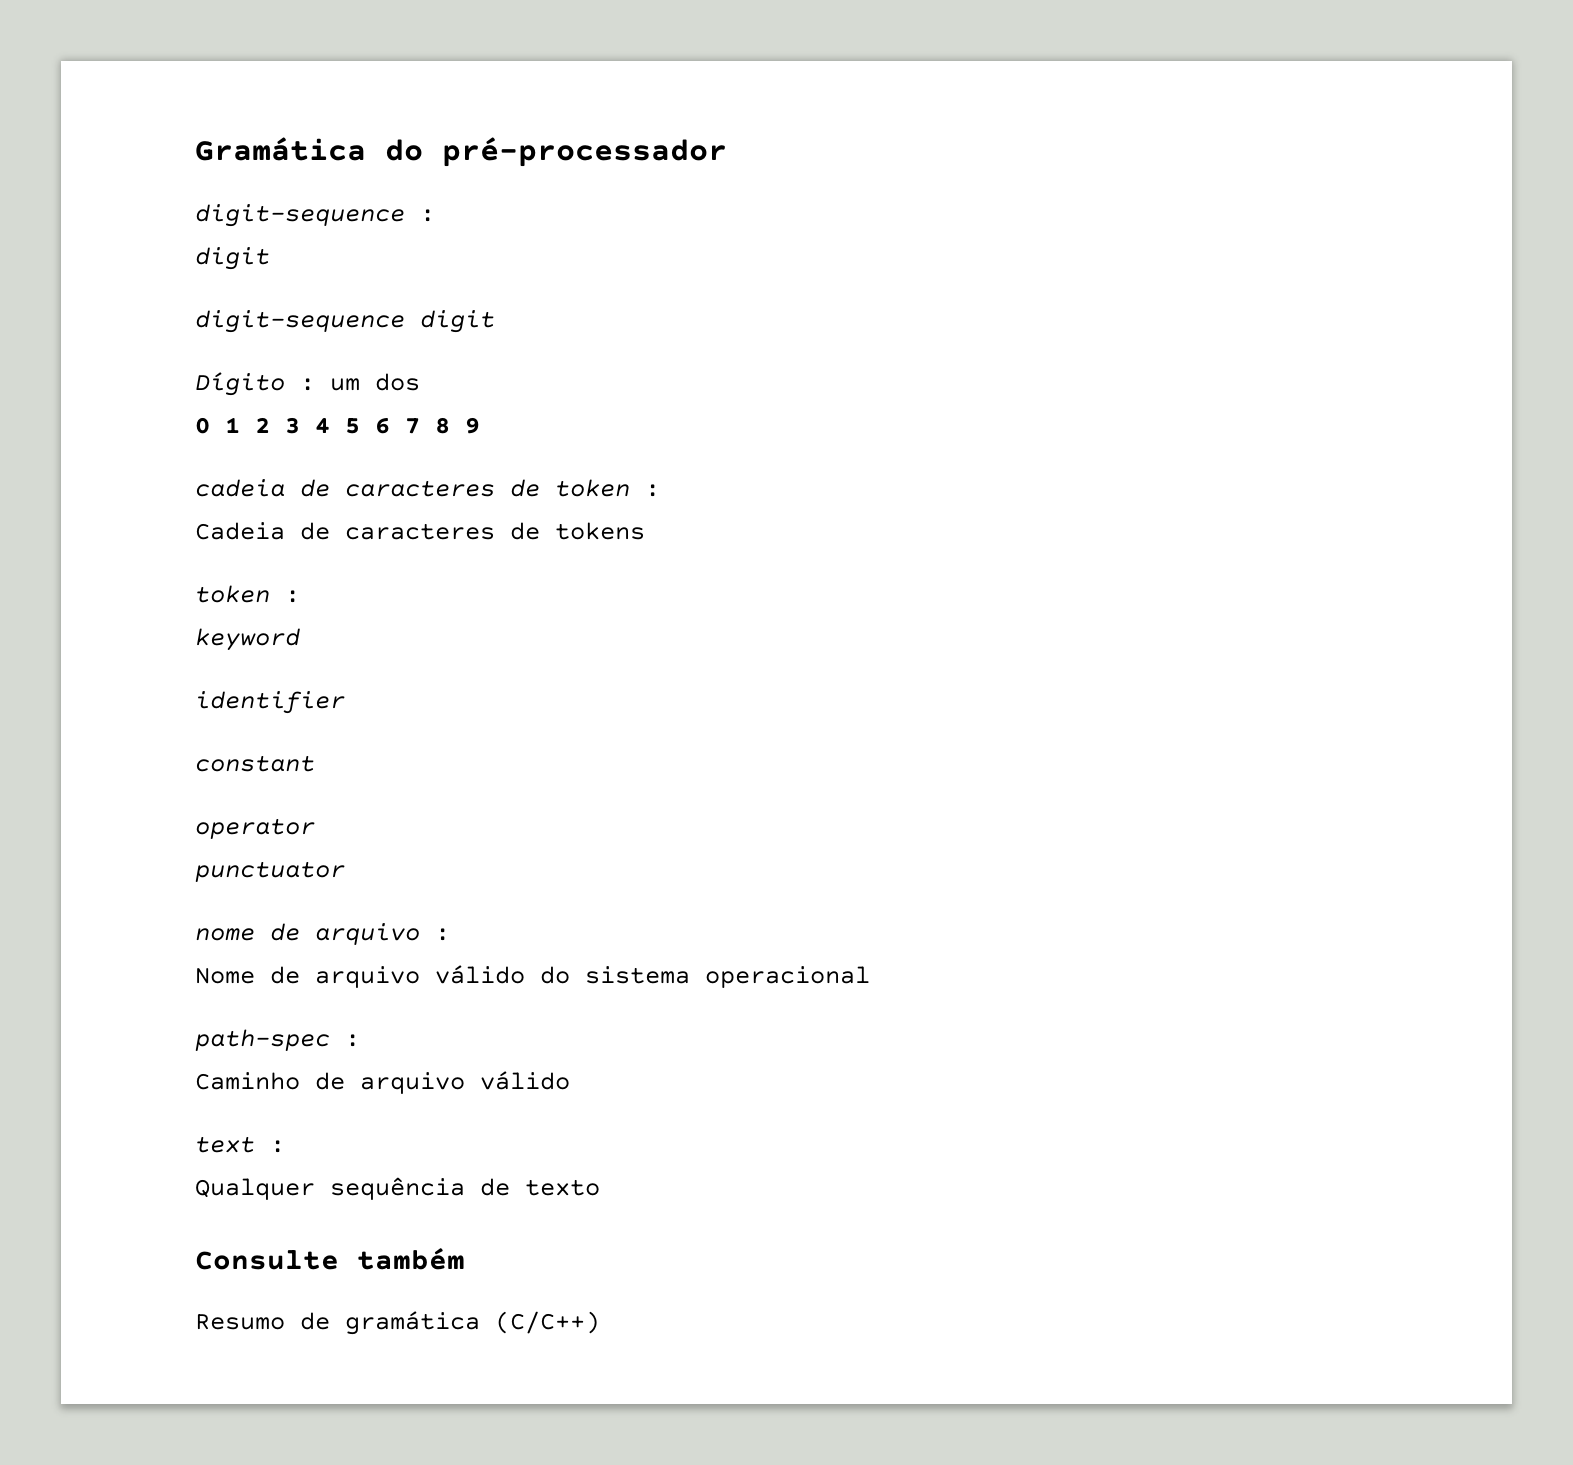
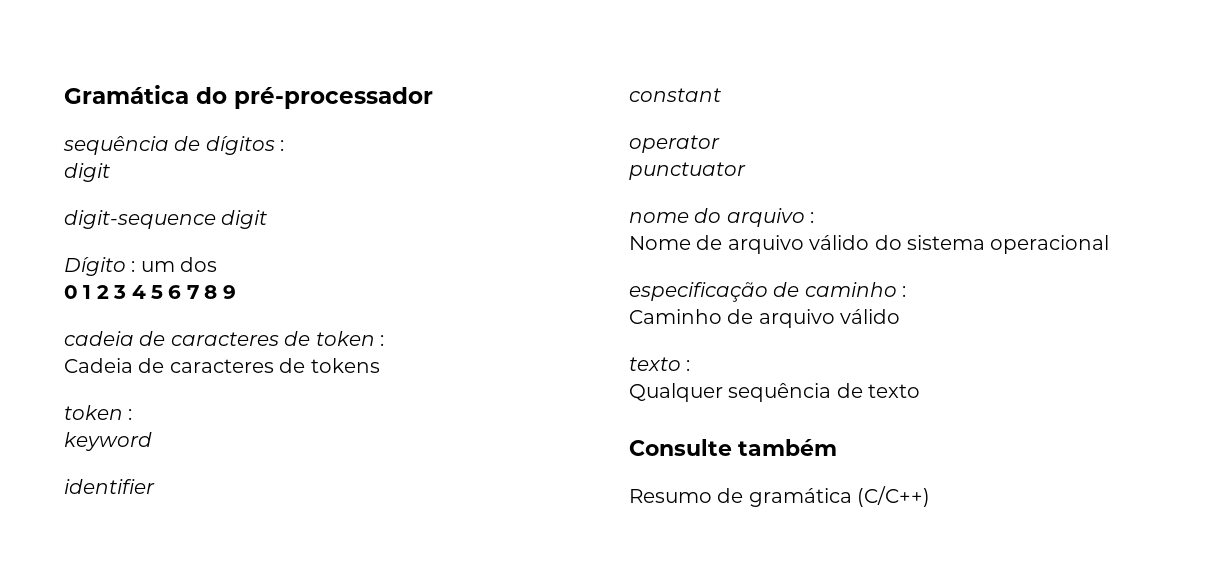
[195,204,405,227] digit-sequence -> [63,136,275,155] sequência de dígitos
[270,923,300,941] de -> [694,208,722,223] do
[195,1029,330,1051] path-spec -> [629,282,897,302] especificação de caminho
[195,1136,255,1153] text -> [629,357,681,371] texto

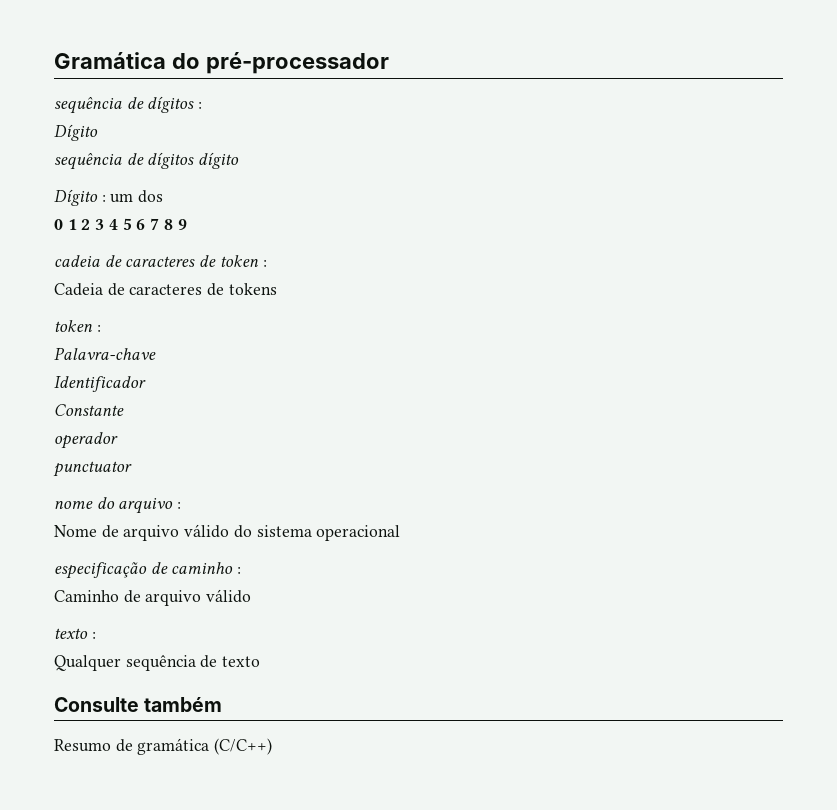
[64,163,110,182] [64,210,268,229] digit // digit-sequence digit -> [54,124,98,141] [54,152,240,170] Dígito // sequência de dígitos dígito
[64,432,152,451] [64,479,155,494] [629,88,721,102] [629,135,720,153] keyword // identifier // constant // operator -> [54,347,156,360] [54,376,146,392] [54,404,124,416] [54,432,118,449] Palavra-chave // Identificador // Constante // operador

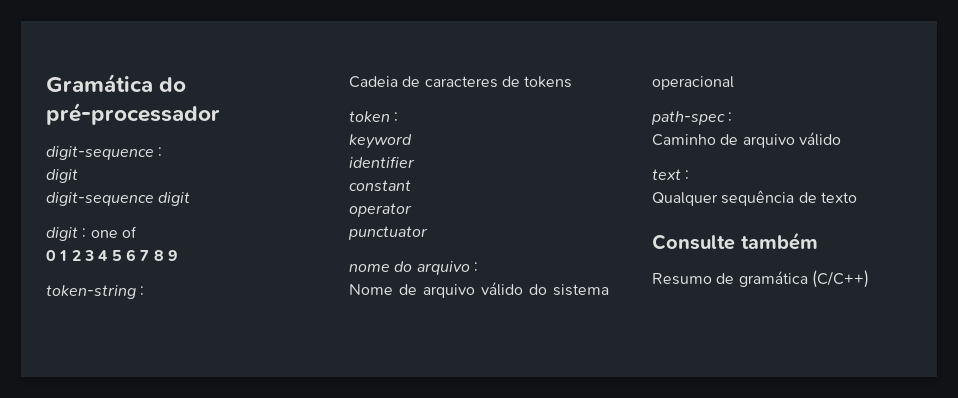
[54,96,203,114] [54,124,98,141] [54,152,240,170] [54,189,164,206] sequência de dígitos : // Dígito // sequência de dígitos dígito // Dígito : um dos -> [46,146,163,160] [46,169,78,183] [46,192,191,206] [46,226,137,241] digit-sequence : // digit // digit-sequence digit // digit : one of
[54,255,259,267] cadeia de caracteres de token -> [46,285,136,299] token-string
[54,347,156,360] [54,376,146,392] [54,404,124,416] [54,432,118,449] Palavra-chave // Identificador // Constante // operador -> [349,134,412,149] [349,156,415,168] [349,180,411,191] [349,203,412,217] keyword // identifier // constant // operator
[54,562,234,579] especificação de caminho -> [651,111,725,125] path-spec
[54,628,88,639] texto -> [652,169,681,180] text

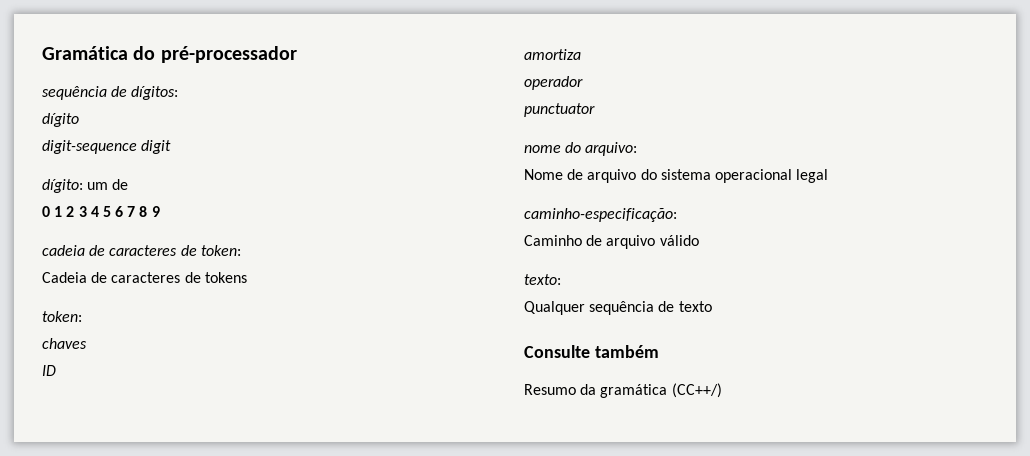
[46,146,163,160] [46,169,78,183] [46,192,191,206] [46,226,137,241] digit-sequence : // digit // digit-sequence digit // digit : one of -> [42,86,179,100] [42,113,79,127] [42,140,172,154] [42,179,129,193] sequência de dígitos: // dígito // digit-sequence digit // dígito: um de
[46,285,145,299] token-string : -> [42,245,241,256] cadeia de caracteres de token:
[349,111,399,122] [349,134,412,149] [349,156,415,168] [349,180,411,191] [349,203,412,217] token : // keyword // identifier // constant // operator -> [42,311,82,322] [42,338,87,349] [42,365,56,376] [524,49,581,60] [524,76,583,90] token: // chaves // ID // amortiza // operador
[416,261,478,275] arquivo : -> [585,142,638,156] arquivo:
[481,282,523,296] válido -> (637, 176) none
[651,111,733,125] // path-spec : -> [796,169,829,183] [524,208,677,222] legal // caminho-especificação:
[652,169,690,180] text : -> [524,274,561,285] texto:
[716,270,869,288] de gramática (C/C++) -> [580,383,722,398] da gramática (CC++/)

